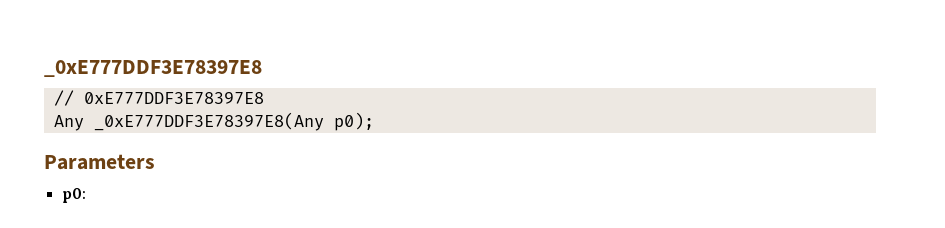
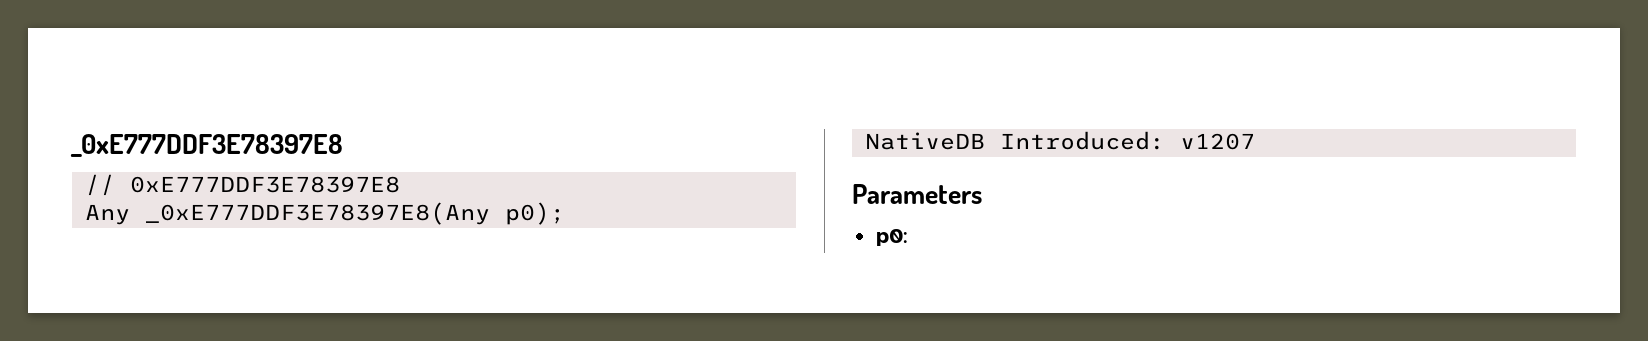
(374, 121) none -> [865,131,1256,150] // NativeDB Introduced: v1207

